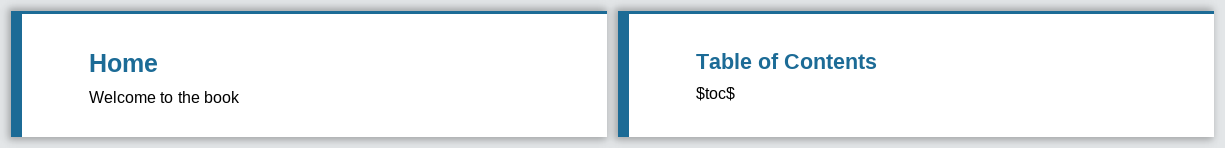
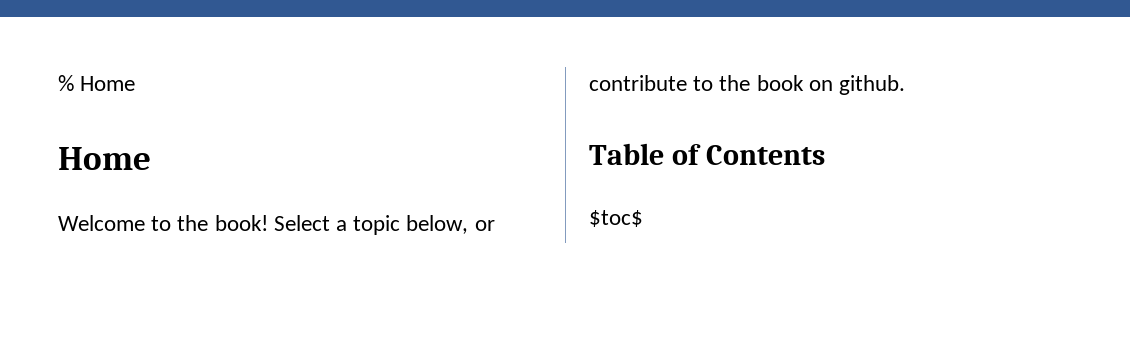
(89, 63) none -> [58,75,136,91] % Home //
(200, 97) none -> [214,215,495,235] [589,75,751,91] book! Select a topic below, or contribute to the
(240, 97) none -> [808,75,906,95] on github.

